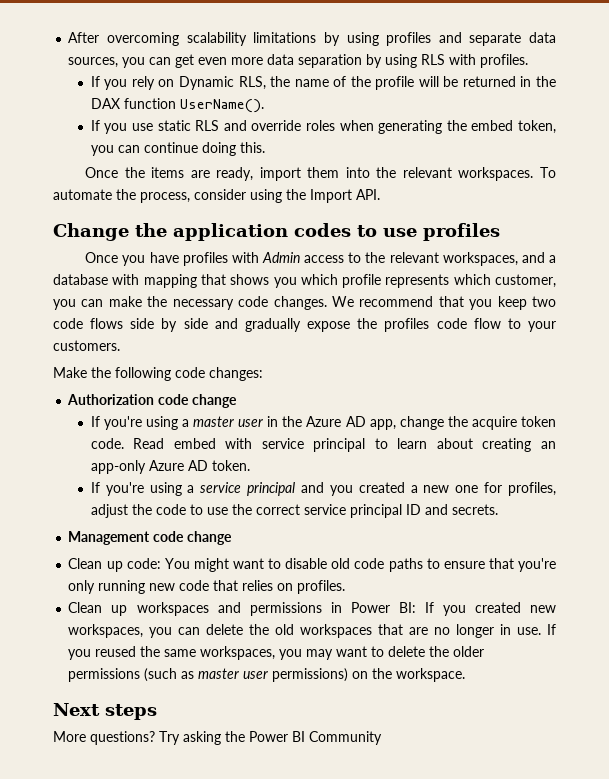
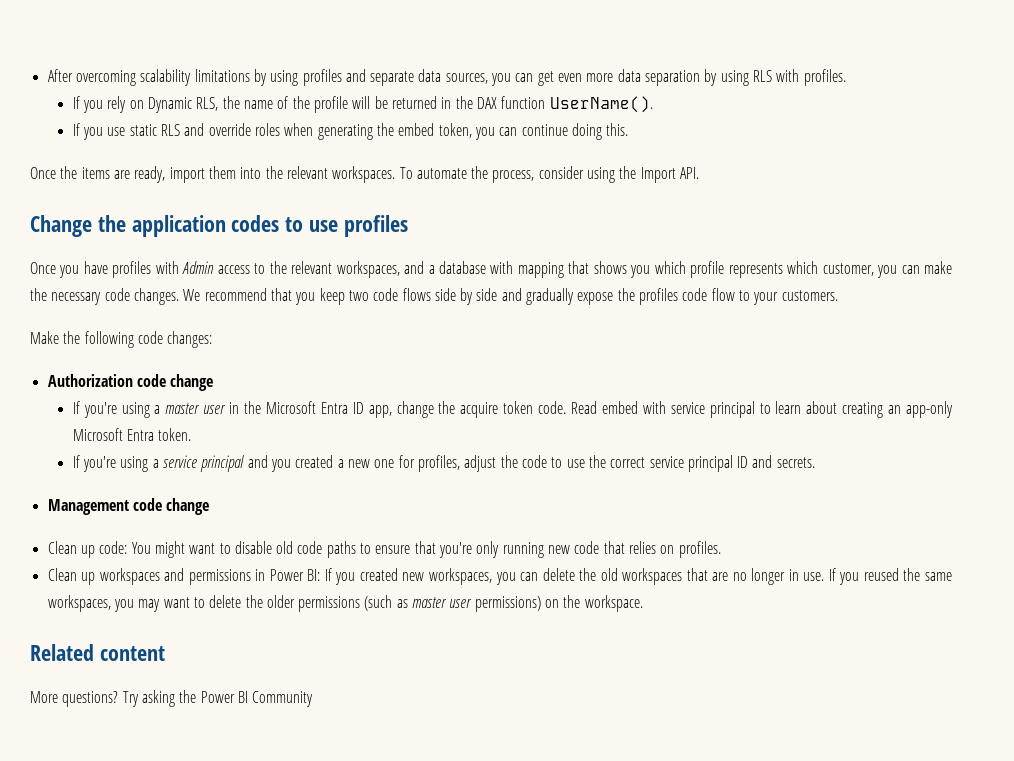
[306,416,366,427] Azure AD -> [265,401,364,414] Microsoft Entra ID
[148,460,208,471] Azure AD -> [72,428,155,441] Microsoft Entra
[53,703,157,720] Next steps -> [30,644,165,661] Related content

